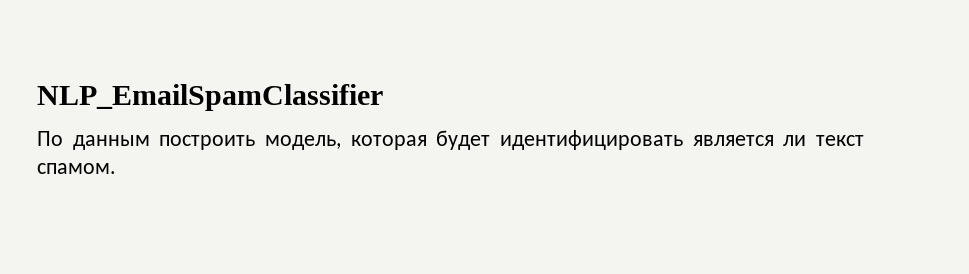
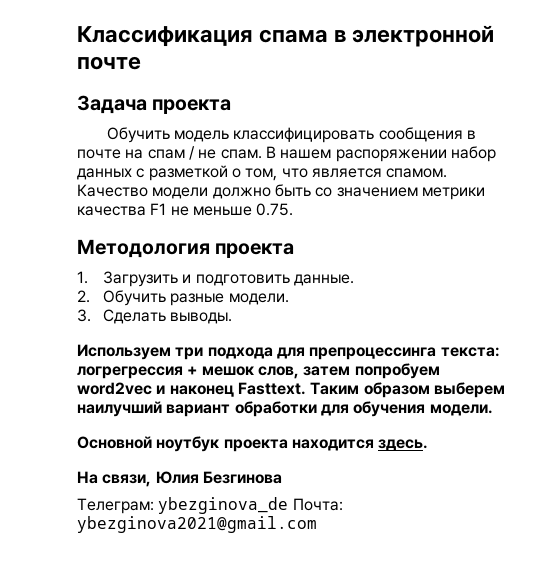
[37,84,383,111] [37,130,864,150] [37,163,116,174] NLP_EmailSpamClassifier // По данным построить модель, которая будет идентифицировать является ли текст спамом. -> [77,25,495,47] [77,56,141,70] [77,95,232,114] [106,127,476,143] [77,146,496,162] [77,165,448,181] [77,184,485,200] [77,203,294,216] [77,239,295,258] [77,271,354,287] [77,290,289,306] [77,309,233,324] [77,344,500,360] [77,363,440,379] [77,382,505,398] [77,401,493,417] [77,436,429,452] [77,471,282,487] [77,497,343,514] [77,516,317,533] Классификация спама в электронной почте // Задача проекта // Обучить модель классифицировать сообщения в почте на спам / не спам. В нашем распоряжении набор данных с разметкой о том, что является спамом. Качество модели должно быть со значением метрики качества F1 не меньше 0.75. // Методология проекта // 1. Загрузить и подготовить данные. // 2. Обучить разные модели. // 3. Сделать выводы. // Используем три подхода для препроцессинга текста: логрегрессия + мешок слов, затем попробуем word2vec и наконец Fasttext. Таким образом выберем наилучший вариант обработки для обучения модели. // Основной ноутбук проекта находится здесь. // На связи, Юлия Безгинова // Телеграм: ybezginova_de Почта: ybezginova2021@gmail.com

